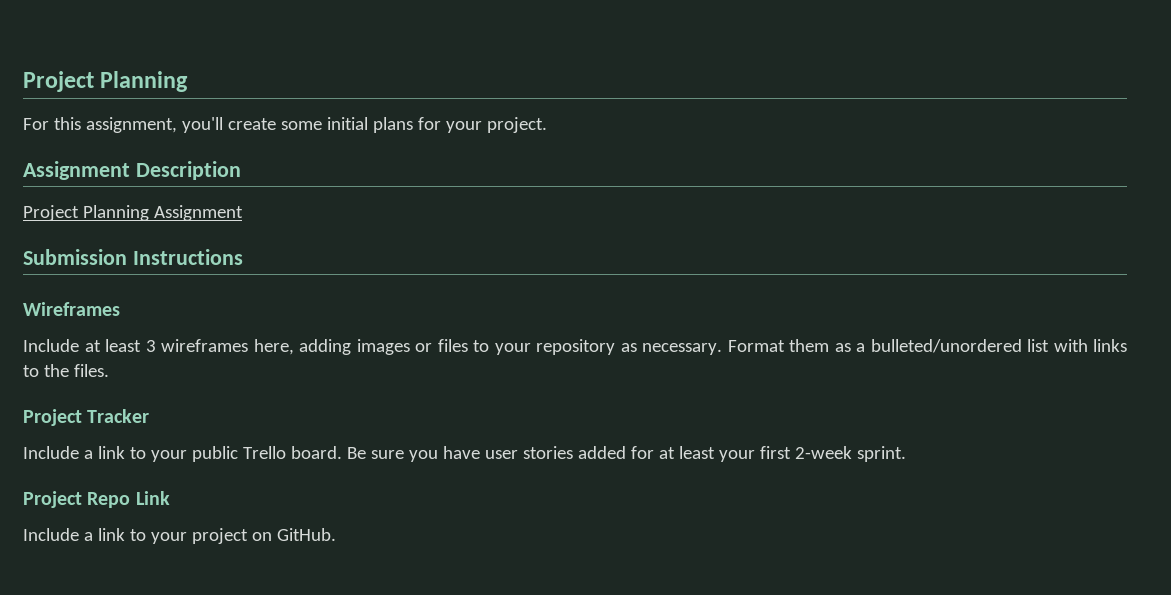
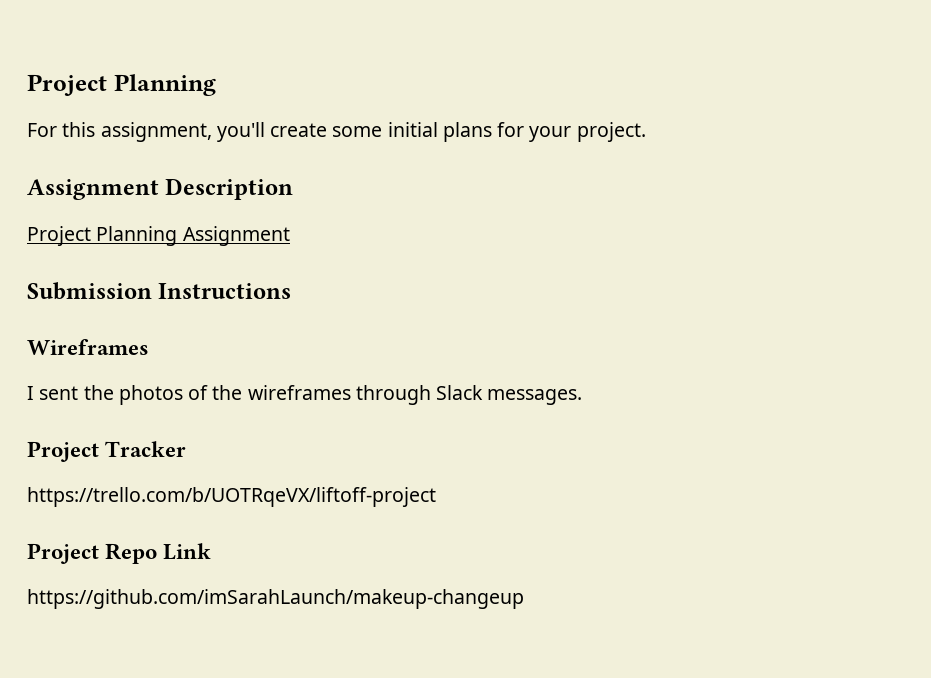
[23,339,1127,355] [23,364,109,377] [23,409,150,426] [23,446,906,462] [23,491,170,508] [23,528,336,544] Include at least 3 wireframes here, adding images or files to your repository as necessary. Format them as a bulleted/unordered list with links to the files. // Project Tracker // Include a link to your public Trello board. Be sure you have user stories added for at least your first 2-week sprint. // Project Repo Link // Include a link to your project on GitHub. -> [27,385,583,405] [27,441,187,462] [27,487,436,507] [27,543,212,564] [27,589,524,609] I sent the photos of the wireframes through Slack messages. // Project Tracker // https://trello.com/b/UOTRqeVX/liftoff-project // Project Repo Link // https://github.com/imSarahLaunch/makeup-changeup

